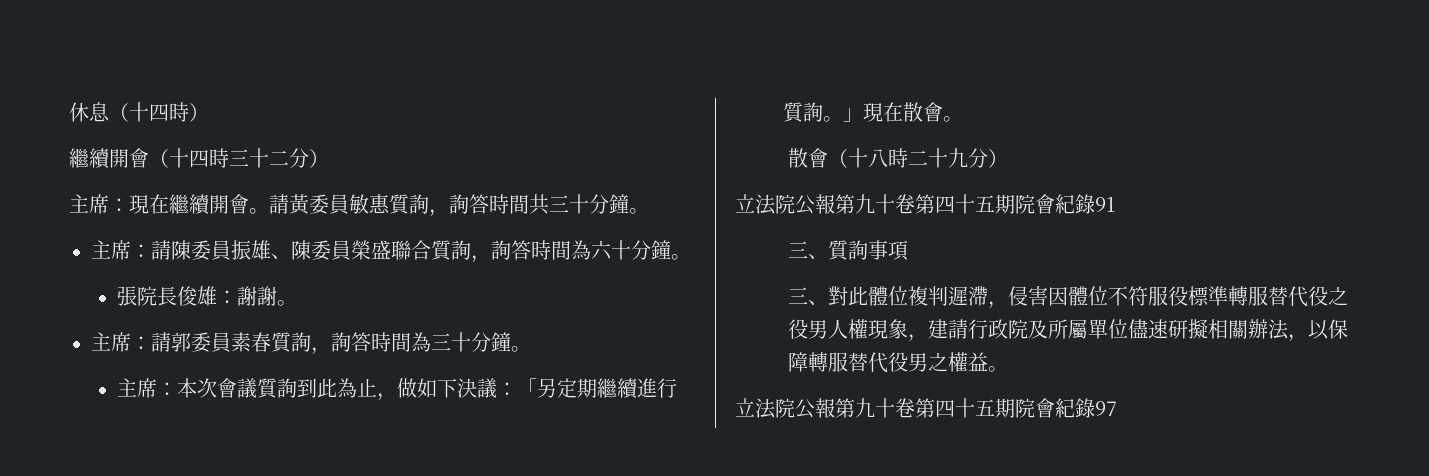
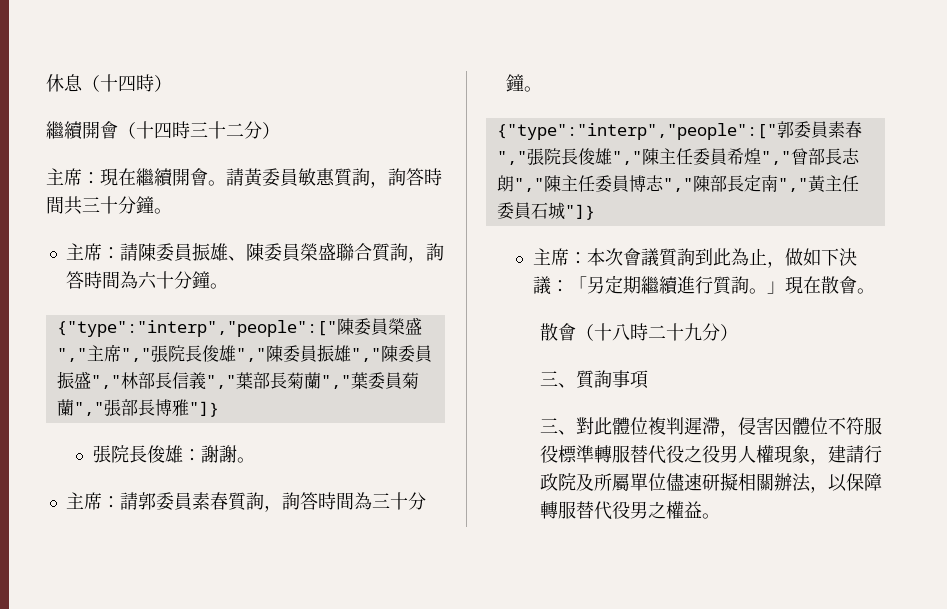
(691, 257) none -> [56,318,422,337] [56,344,432,363] [56,371,419,390] [56,399,219,417] // {"type":"interp","people":["陳委員榮盛","主席","張院長俊雄","陳委員振雄","陳委員振盛","林部長信義","葉部長菊蘭","葉委員菊蘭","張部長博雅"]}
(531, 349) none -> [496,121,862,140] [496,148,860,166] [496,175,859,193] [496,202,595,220] // {"type":"interp","people":["郭委員素春","張院長俊雄","陳主任委員希煌","曾部長志朗","陳主任委員博志","陳部長定南","黃主任委員石城"]}
[735,194,1115,215] // 立法院公報第九十卷第四十五期院會紀錄91 -> (738, 332) none
[735,398,1117,419] // 立法院公報第九十卷第四十五期院會紀錄97 -> (720, 516) none

